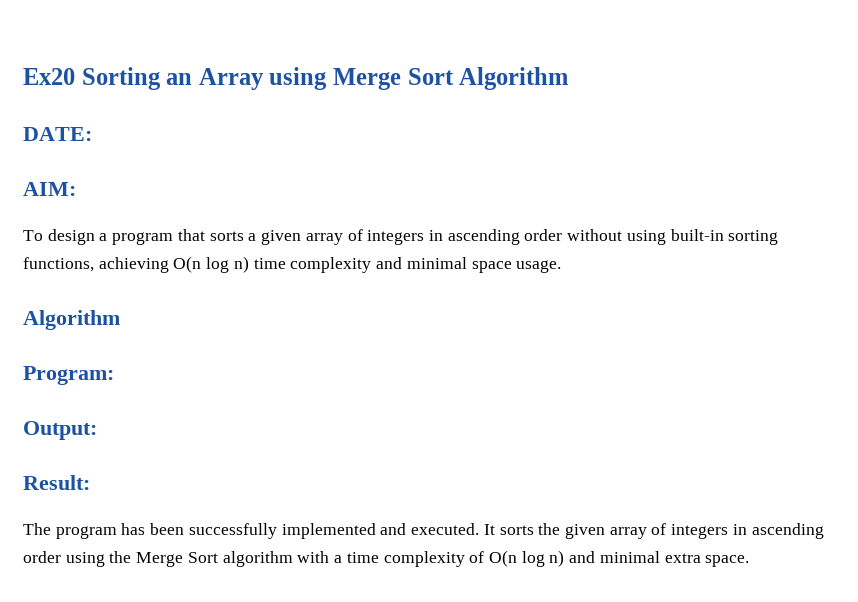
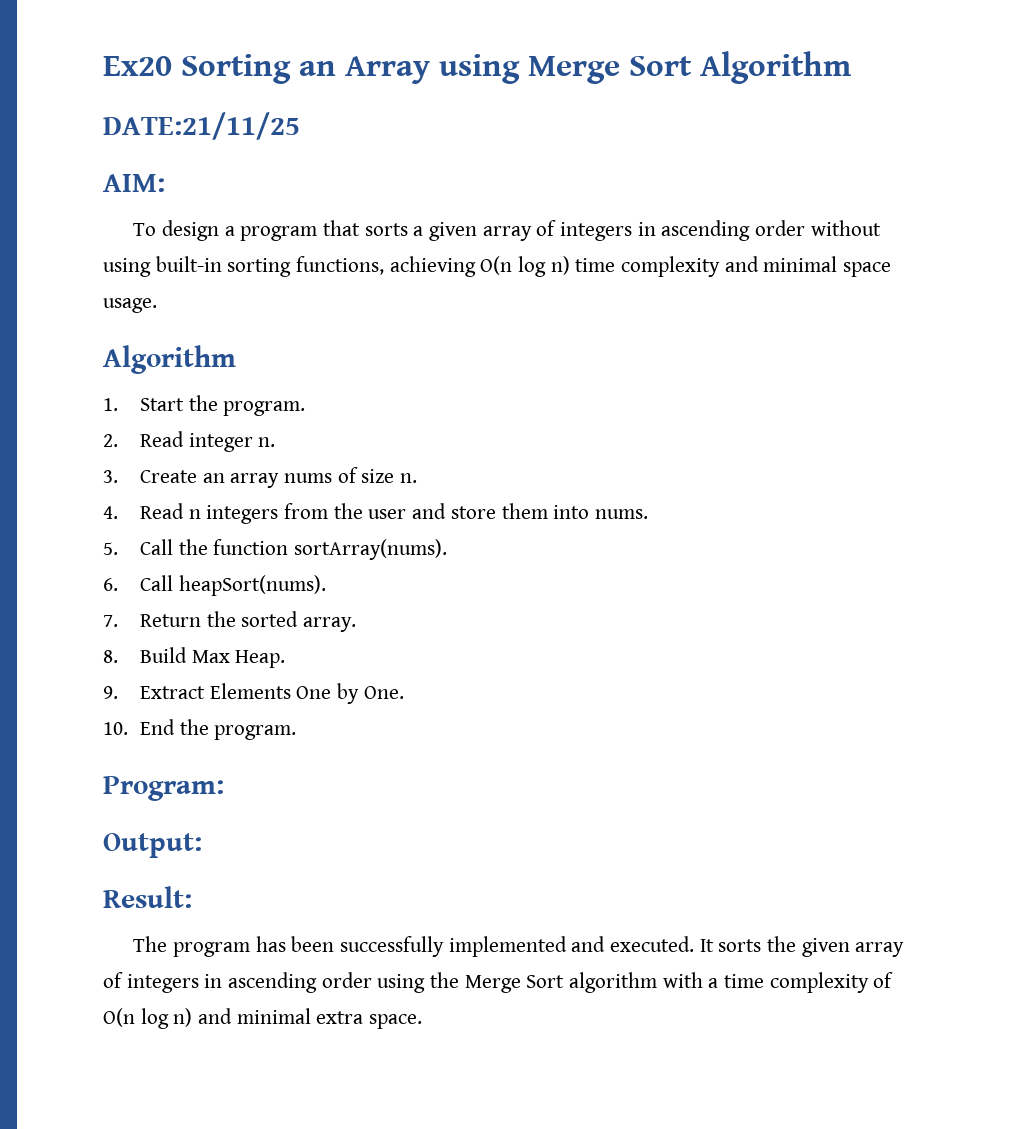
[23,127,92,141] DATE: -> [103,112,300,140] DATE:21/11/25
(120, 320) none -> [103,395,306,416] [103,431,276,452] [103,467,418,488] [103,503,648,524] [103,539,448,560] [103,575,326,596] [103,611,357,632] [103,647,286,668] [103,683,404,704] [103,719,297,740] // 1. Start the program. // 2. Read integer n. // 3. Create an array nums of size n. // 4. Read n integers from the user and store them into nums. // 5. Call the function sortArray(nums). // 6. Call heapSort(nums). // 7. Return the sorted array. // 8. Build Max Heap. // 9. Extract Elements One by One. // 10. End the program.

